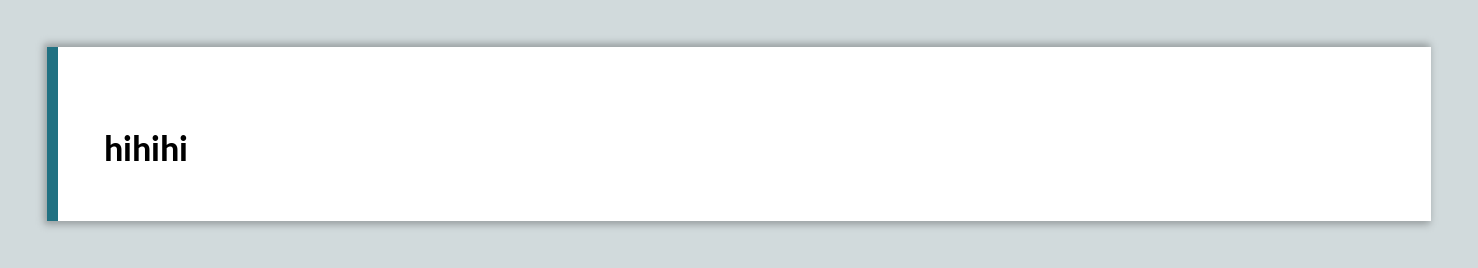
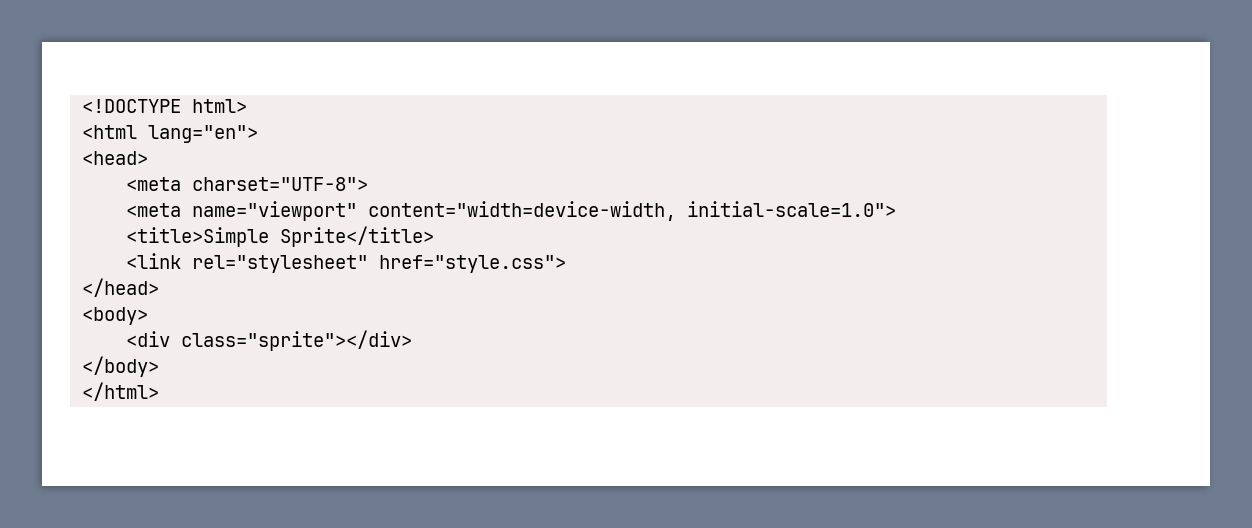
[104,135,188,161] hihihi -> [81,99,247,113] [81,125,258,143] [81,151,148,165] [125,177,368,191] [125,201,896,221] [125,226,434,247] [125,253,566,273] [81,278,159,297] [81,307,148,325] [125,330,412,351] [81,356,159,377] [81,382,159,401] <!DOCTYPE html> // <html lang="en"> // <head> // <meta charset="UTF-8"> // <meta name="viewport" content="width=device-width, initial-scale=1.0"> // <title>Simple Sprite</title> // <link rel="stylesheet" href="style.css"> // </head> // <body> // <div class="sprite"></div> // </body> // </html>

